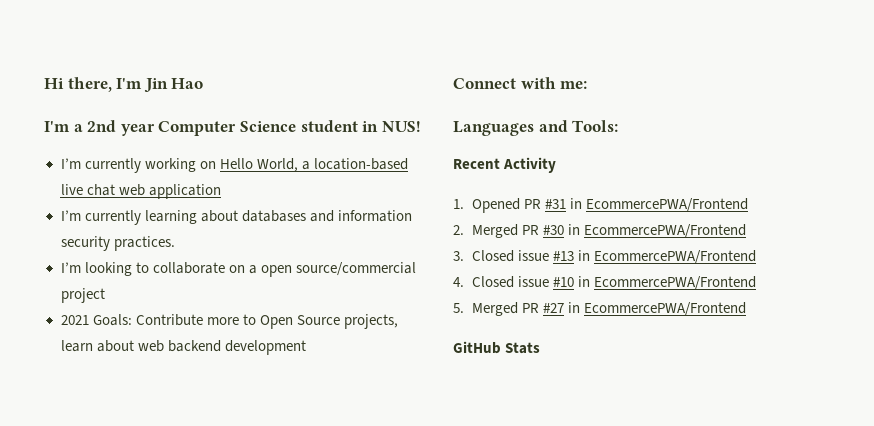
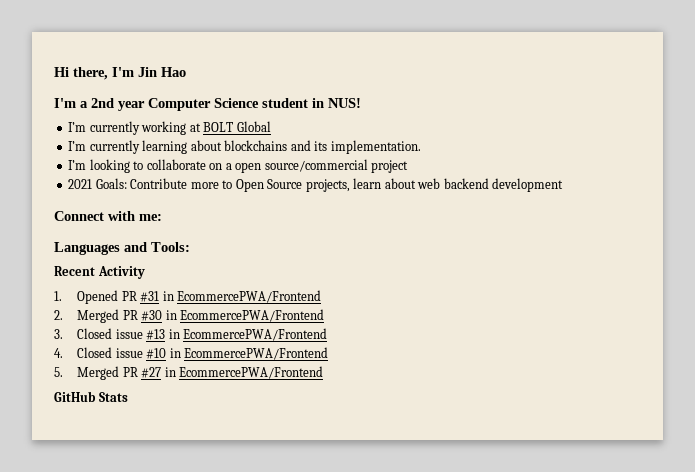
[199,158,408,172] [60,184,221,199] on Hello World, a location-based live chat web application -> [189,121,271,132] at BOLT Global
[241,210,412,222] [60,236,175,251] databases and information security practices. -> [224,140,421,154] blockchains and its implementation.

